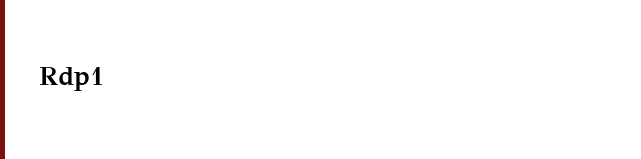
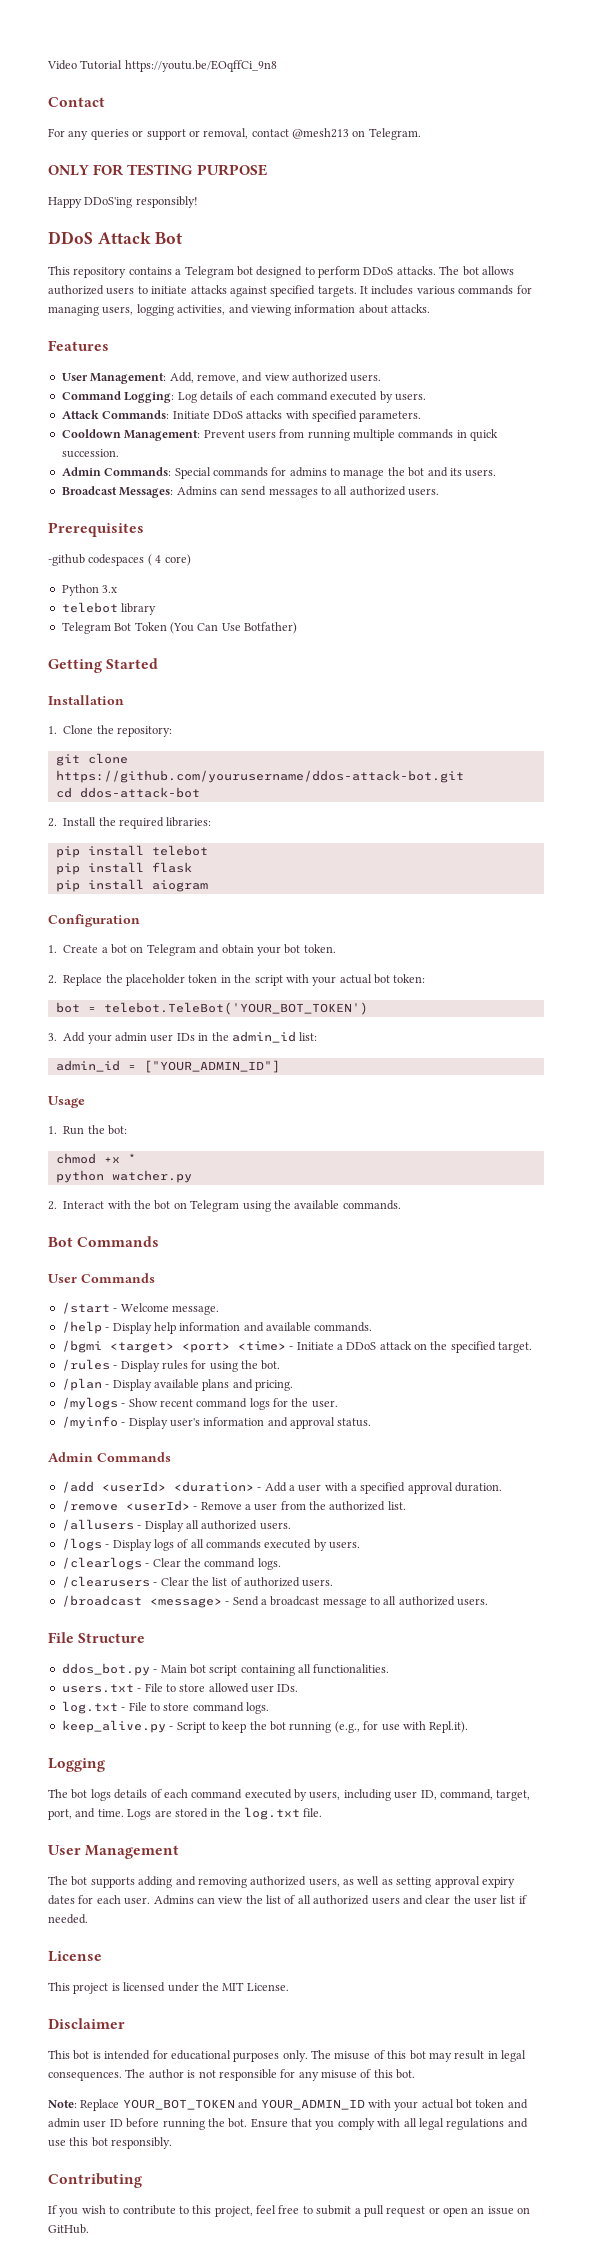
[39,67,104,91] Rdp1 -> [47,60,277,72] [48,97,105,107] [48,128,421,140] [48,164,267,176] [48,196,198,208] [48,231,183,244] [48,266,514,278] [48,285,532,297] [48,304,430,316] [48,340,109,351] [61,372,382,384] [61,391,427,403] [61,410,422,422] [61,429,499,441] [61,449,119,458] [61,467,497,479] [61,486,440,498] [48,522,144,537] [48,554,191,566] [61,584,118,596] [61,602,157,615] [61,622,297,634] [48,658,159,673] [48,695,124,705] [48,725,172,737] [55,753,128,766] [55,770,464,783] [55,787,200,798] [48,817,212,829] [55,845,208,858] [55,862,192,875] [55,879,208,892] [48,914,140,927] [48,944,336,956] [48,974,426,986] [55,1002,368,1015] [48,1031,318,1044] [55,1060,280,1073] [48,1096,85,1108] [48,1125,127,1135] [55,1153,136,1164] [55,1170,192,1183] [48,1200,401,1212] [48,1236,160,1247] [48,1273,155,1283] [61,1302,219,1315] [61,1321,373,1334] [61,1340,533,1353] [61,1359,281,1372] [61,1378,293,1391] [61,1397,338,1410] [61,1416,372,1429] [48,1452,171,1462] [61,1481,503,1494] [61,1500,406,1512] [61,1519,291,1532] [61,1538,361,1551] [61,1557,281,1570] [61,1576,334,1588] [61,1595,489,1608] [48,1632,146,1643] [61,1663,390,1676] [61,1683,299,1693] [61,1701,269,1714] [61,1720,469,1733] [48,1758,105,1772] [48,1789,531,1801] [48,1807,323,1820] [48,1845,180,1859] [48,1876,515,1888] [48,1895,527,1905] [48,1914,88,1924] [48,1951,102,1962] [48,1982,289,1994] [48,2018,125,2029] [48,2050,526,2062] [48,2069,416,2081] [48,2099,528,2111] [48,2118,528,2130] [48,2137,173,2149] [48,2173,142,2188] [48,2205,531,2217] [48,2224,89,2234] Video Tutorial https://youtu.be/EOqffCi_9n8 // Contact // For any queries or support or removal, contact @mesh213 on Telegram. // ONLY FOR TESTING PURPOSE // Happy DDoS'ing responsibly! // DDoS Attack Bot // This repository contains a Telegram bot designed to perform DDoS attacks. The bot allows authorized users to initiate attacks against specified targets. It includes various commands for managing users, logging activities, and viewing information about attacks. // Features // User Management: Add, remove, and view authorized users. // Command Logging: Log details of each command executed by users. // Attack Commands: Initiate DDoS attacks with specified parameters. // Cooldown Management: Prevent users from running multiple commands in quick succession. // Admin Commands: Special commands for admins to manage the bot and its users. // Broadcast Messages: Admins can send messages to all authorized users. // Prerequisites // -github codespaces ( 4 core) // Python 3.x // telebot library // Telegram Bot Token (You Can Use Botfather) // Getting Started // Installation // 1. Clone the repository: // git clone https://github.com/yourusername/ddos-attack-bot.git // cd ddos-attack-bot // 2. Install the required libraries: // pip install telebot // pip install flask // pip install aiogram // Configuration // 1. Create a bot on Telegram and obtain your bot token. // 2. Replace the placeholder token in the script with your actual bot token: // bot = telebot.TeleBot('YOUR_BOT_TOKEN') // 3. Add your admin user IDs in the admin_id list: // admin_id = ["YOUR_ADMIN_ID"] // Usage // 1. Run the bot: // chmod +x * // python watcher.py // 2. Interact with the bot on Telegram using the available commands. // Bot Commands // User Commands // /start - Welcome message. // /help - Display help information and available commands. // /bgmi <target> <port> <time> - Initiate a DDoS attack on the specified target. // /rules - Display rules for using the bot. // /plan - Display available plans and pricing. // /mylogs - Show recent command logs for the user. // /myinfo - Display user's information and approval status. // Admin Commands // /add <userId> <duration> - Add a user with a specified approval duration. // /remove <userId> - Remove a user from the authorized list. // /allusers - Display all authorized users. // /logs - Display logs of all commands executed by users. // /clearlogs - Clear the command logs. // /clearusers - Clear the list of authorized users. // /broadcast <message> - Send a broadcast message to all authorized users. // File Structure // ddos_bot.py - Main bot script containing all functionalities. // users.txt - File to store allowed user IDs. // log.txt - File to store command logs. // keep_alive.py - Script to keep the bot running (e.g., for use with Repl.it). // Logging // The bot logs details of each command executed by users, including user ID, command, target, port, and time. Logs are stored in the log.txt file. // User Management // The bot supports adding and removing authorized users, as well as setting approval expiry dates for each user. Admins can view the list of all authorized users and clear the user list if needed. // License // This project is licensed under the MIT License. // Disclaimer // This bot is intended for educational purposes only. The misuse of this bot may result in legal consequences. The author is not responsible for any misuse of this bot. // Note: Replace YOUR_BOT_TOKEN and YOUR_ADMIN_ID with your actual bot token and admin user ID before running the bot. Ensure that you comply with all legal regulations and use this bot responsibly. // Contributing // If you wish to contribute to this project, feel free to submit a pull request or open an issue on GitHub.

